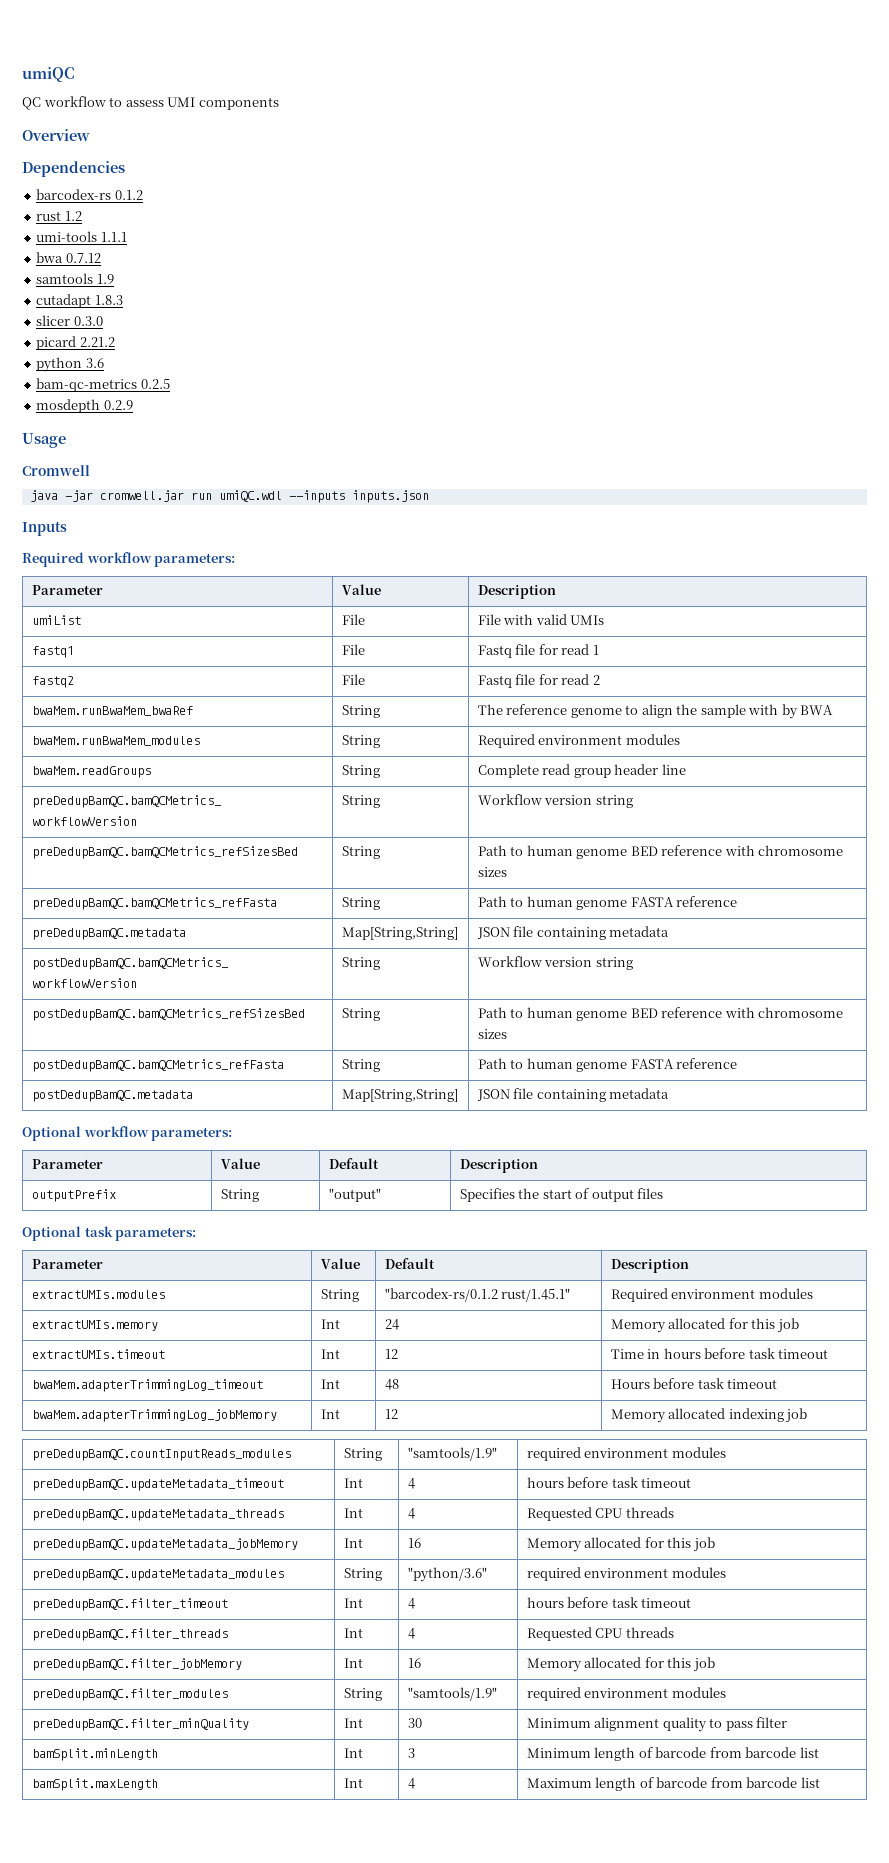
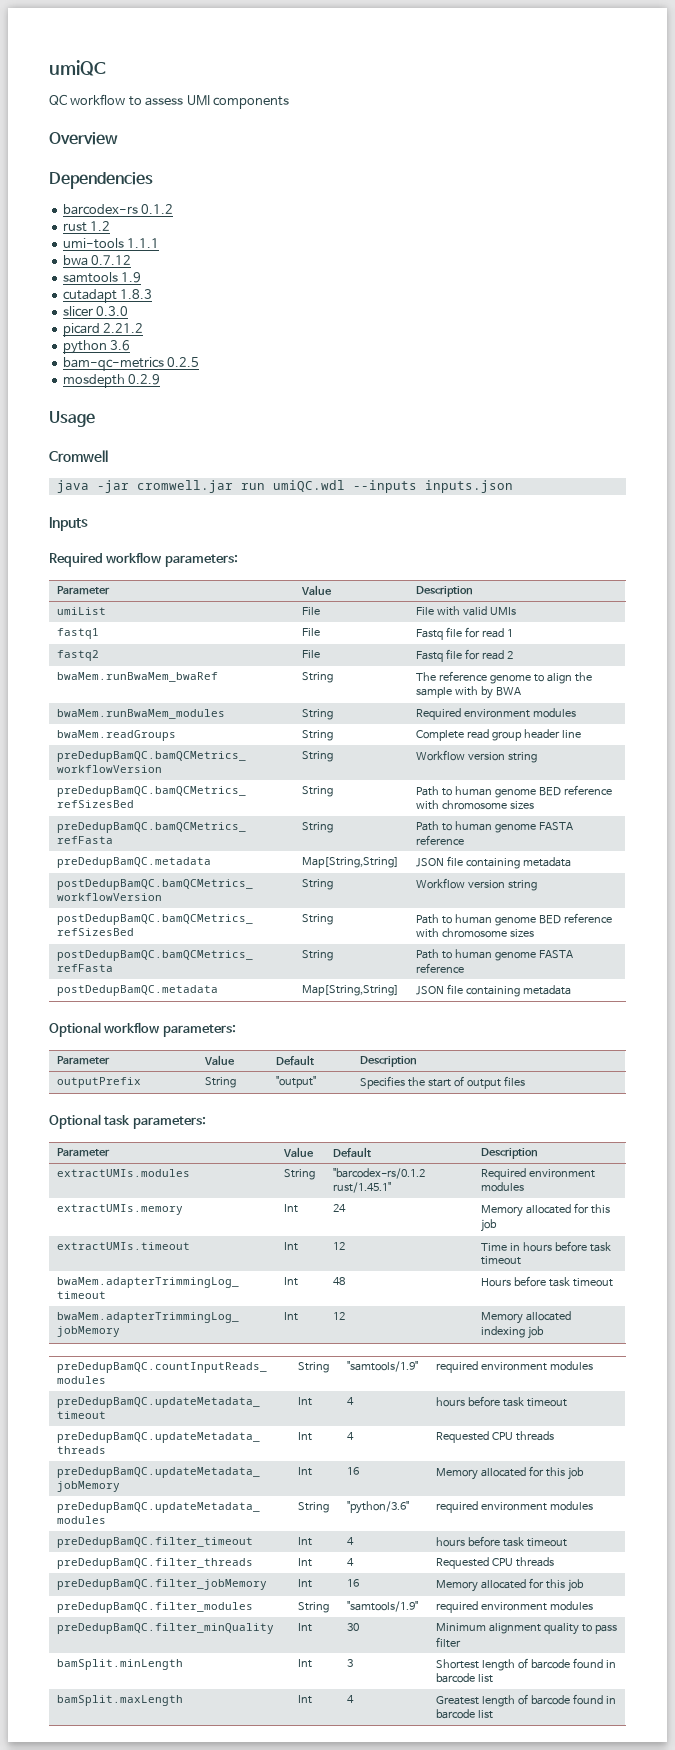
[526,1747,742,1761] Minimum length of barcode from -> [436,1658,617,1671] Shortest length of barcode found in
[526,1777,743,1791] Maximum length of barcode from -> [436,1694,617,1707] Greatest length of barcode found in

